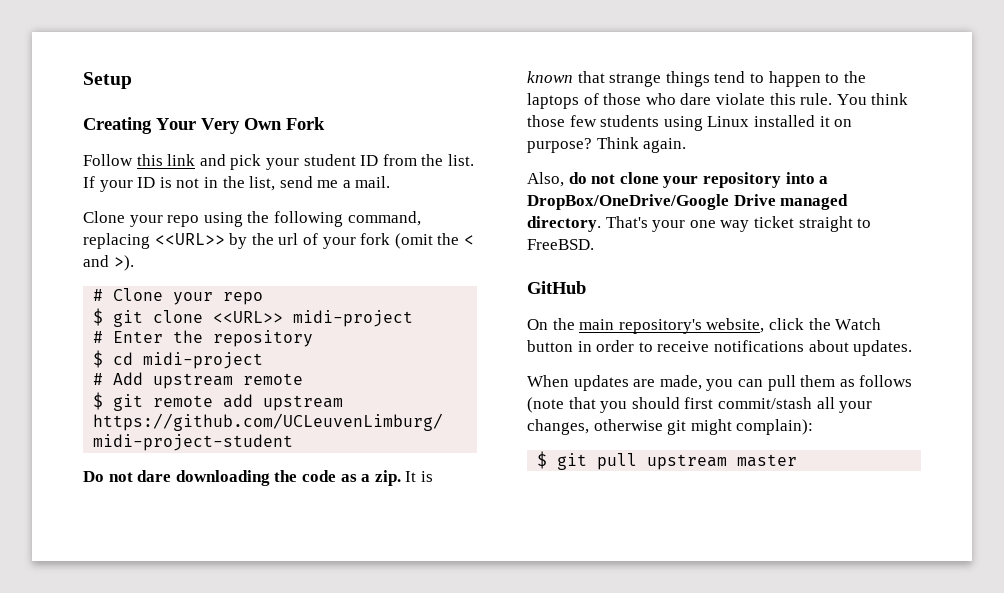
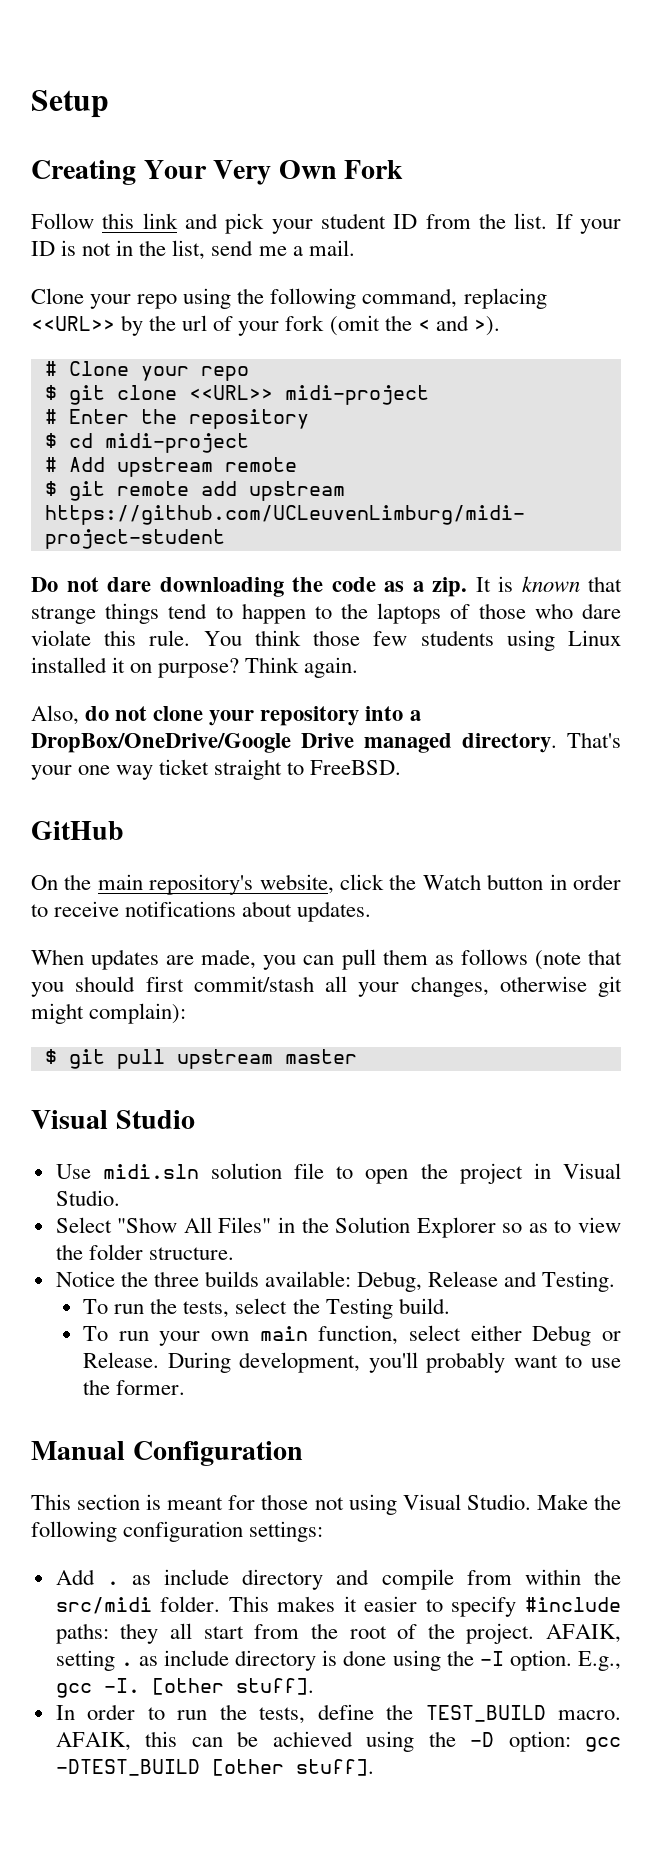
(798, 460) none -> [31,1110,195,1129] [55,1163,622,1184] [55,1190,120,1206] [55,1217,621,1238] [55,1244,234,1260] [55,1271,616,1292] [83,1298,450,1319] [83,1325,621,1346] [83,1352,622,1373] [83,1379,186,1395] [31,1441,303,1466] [31,1494,621,1515] [31,1521,324,1542] [55,1569,622,1590] [55,1596,621,1617] [55,1623,621,1644] [55,1650,622,1671] [55,1678,314,1698] [55,1704,621,1724] [55,1731,621,1752] [55,1759,374,1776] // Visual Studio // Use midi.sln solution file to open the project in Visual Studio. // Select "Show All Files" in the Solution Explorer so as to view the folder structure. // Notice the three builds available: Debug, Release and Testing. // To run the tests, select the Testing build. // To run your own main function, select either Debug or Release. During development, you'll probably want to use the former. // Manual Configuration // This section is meant for those not using Visual Studio. Make the following configuration settings: // Add . as include directory and compile from within the src/midi folder. This makes it easier to specify #include paths: they all start from the root of the project. AFAIK, setting . as include directory is done using the -I option. E.g., gcc -I. [other stuff]. // In order to run the tests, define the TEST_BUILD macro. AFAIK, this can be achieved using the -D option: gcc -DTEST_BUILD [other stuff].

